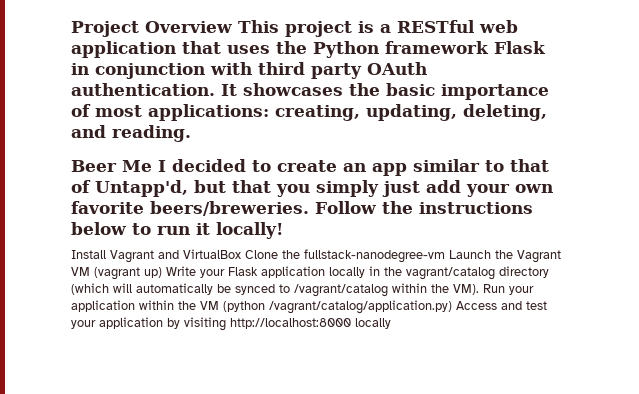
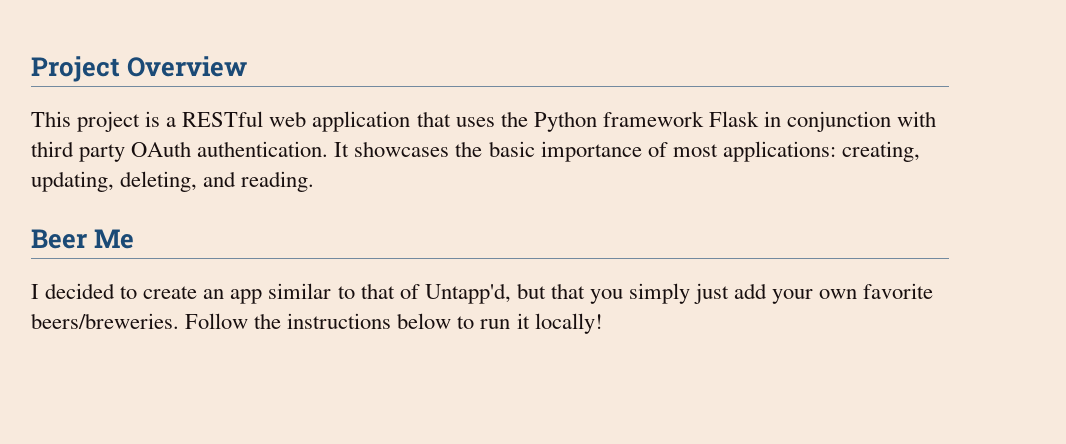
(232, 27) none -> (248, 66) //
(152, 166) none -> (135, 239) //
[71,249,561,263] [71,266,549,280] [71,283,534,297] [71,300,547,314] [71,317,391,331] // Install Vagrant and VirtualBox Clone the fullstack-nanodegree-vm Launch the Vagrant VM (vagrant up) Write your Flask application locally in the vagrant/catalog directory (which will automatically be synced to /vagrant/catalog within the VM). Run your application within the VM (python /vagrant/catalog/application.py) Access and test your application by visiting http://localhost:8000 locally -> (603, 323) none

